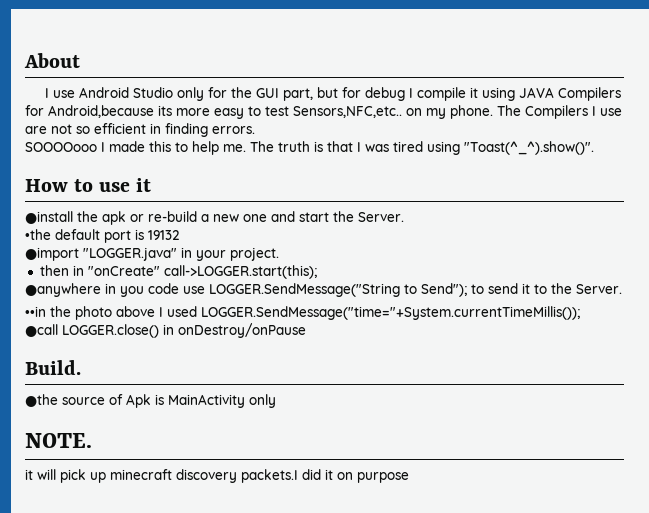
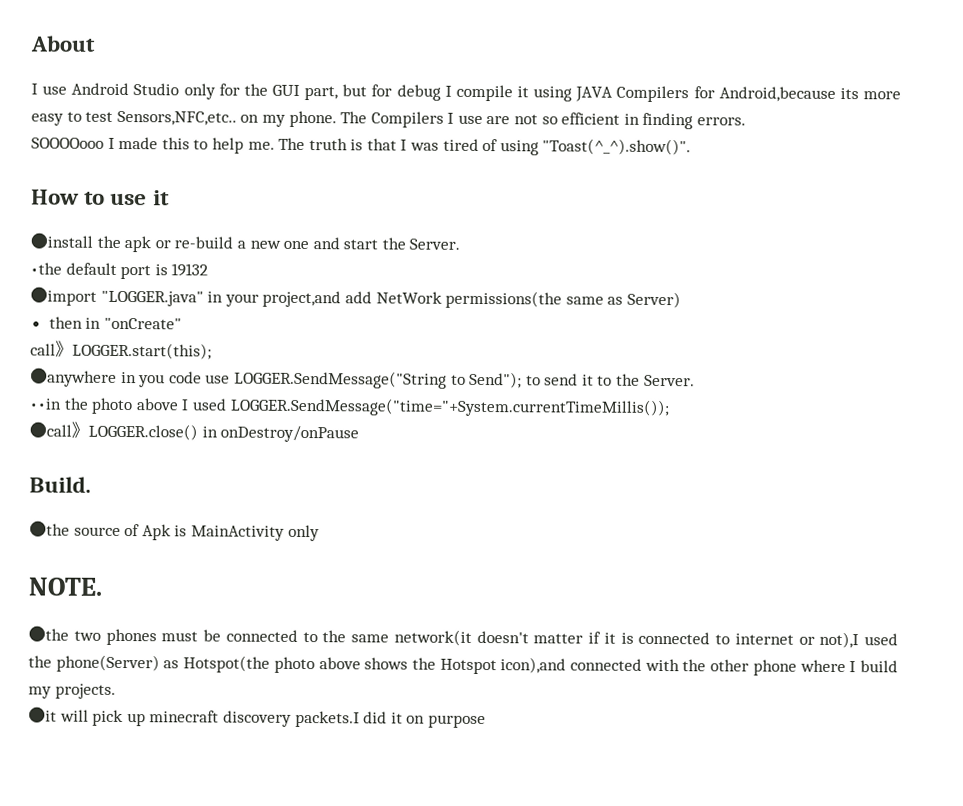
(423, 146) none -> [482,139,499,152] of
[230,247,279,261] project. -> [262,290,681,309] project,and add NetWork permissions(the same as Server)
[163,265,317,279] call->LOGGER.start(this); -> [30,340,212,360] // call》LOGGER.start(this);
(58, 330) none -> [71,421,89,438] 》
[25,469,33,480] it -> [28,625,898,649] [28,654,899,676] [28,683,116,699] [28,706,57,723] ●the two phones must be connected to the same network(it doesn't matter if it is connected to internet or not),I used the phone(Server) as Hotspot(the photo above shows the Hotspot icon),and connected with the other phone where I build my projects. // ●it

